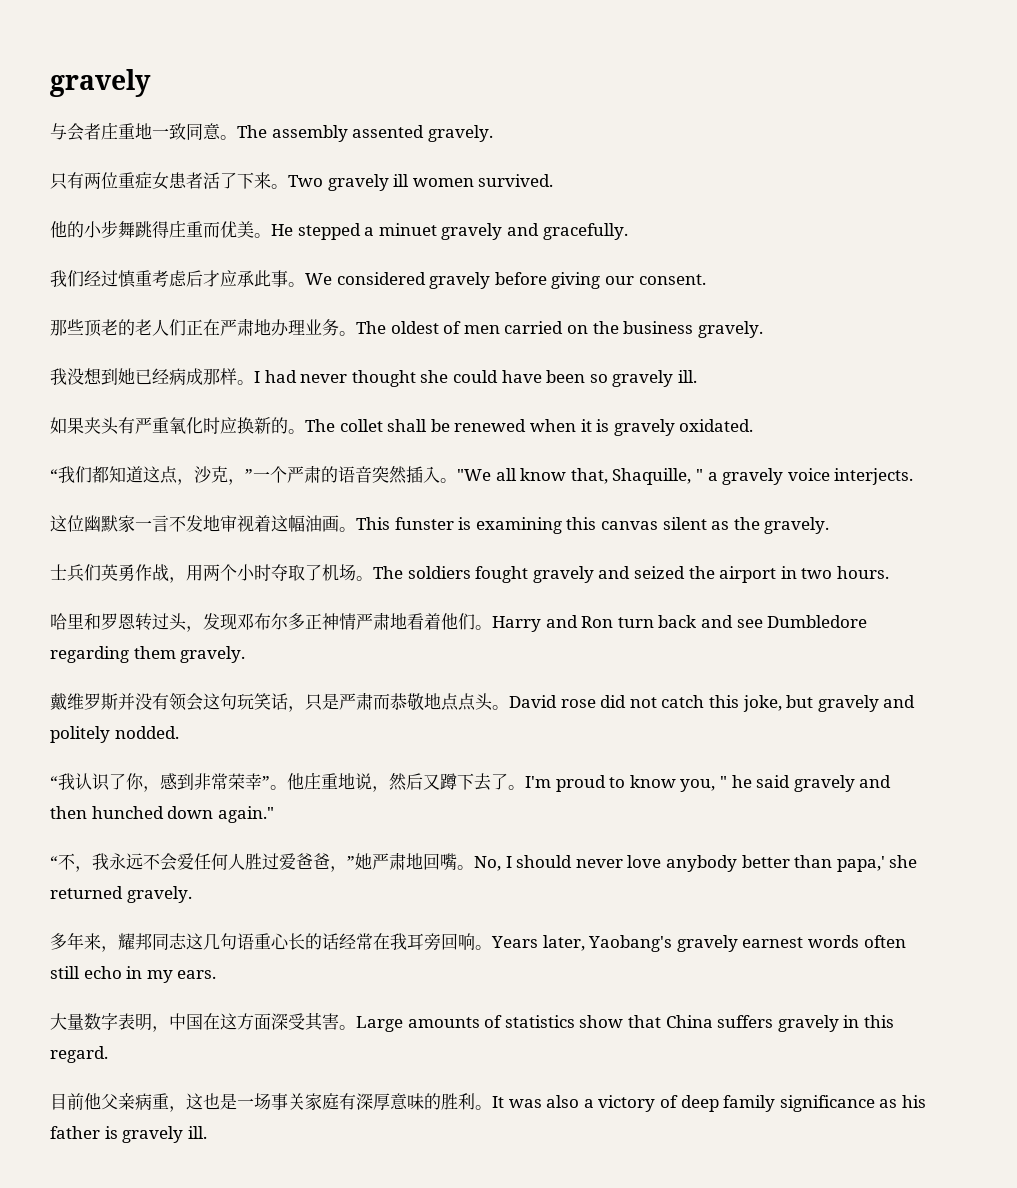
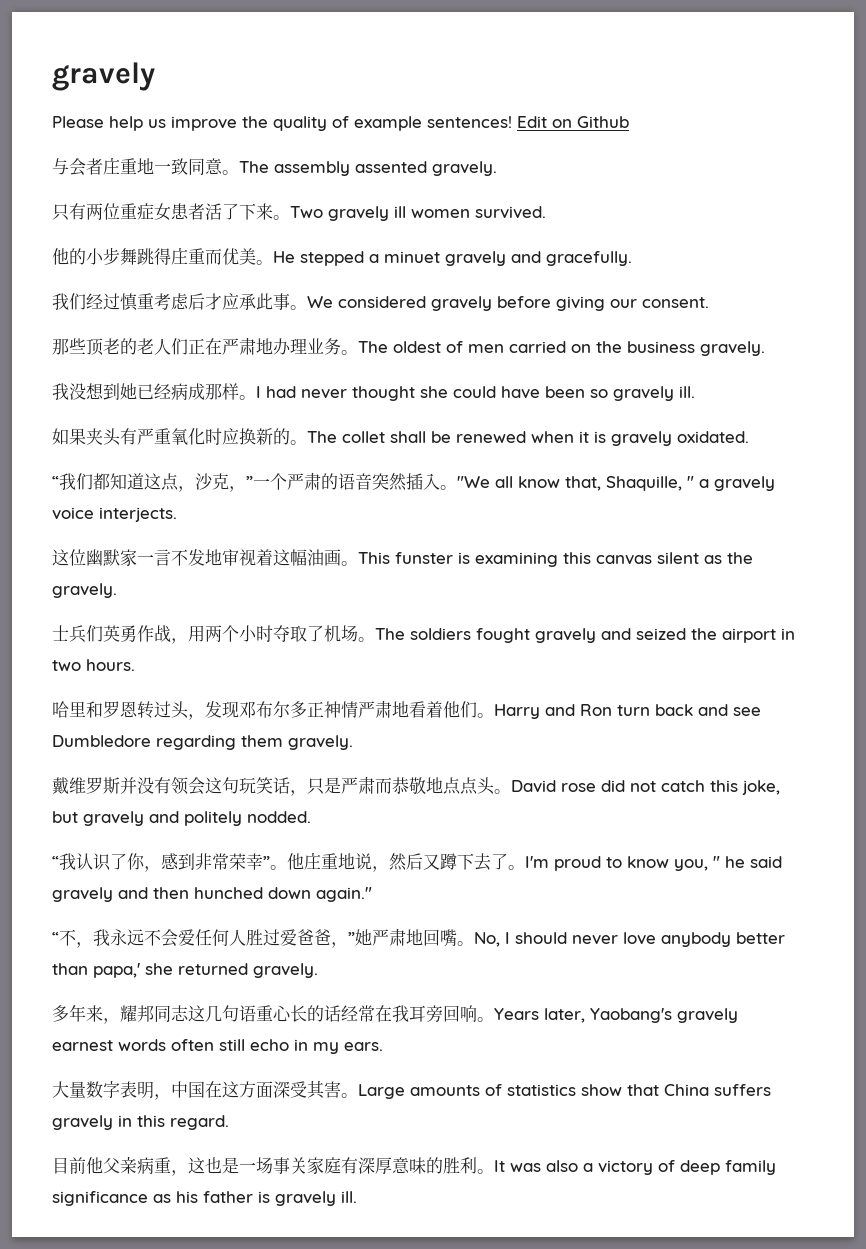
[50,69,151,97] gravely -> [52,62,155,91] [52,116,629,131] gravely // Please help us improve the quality of example sentences! Edit on Github

